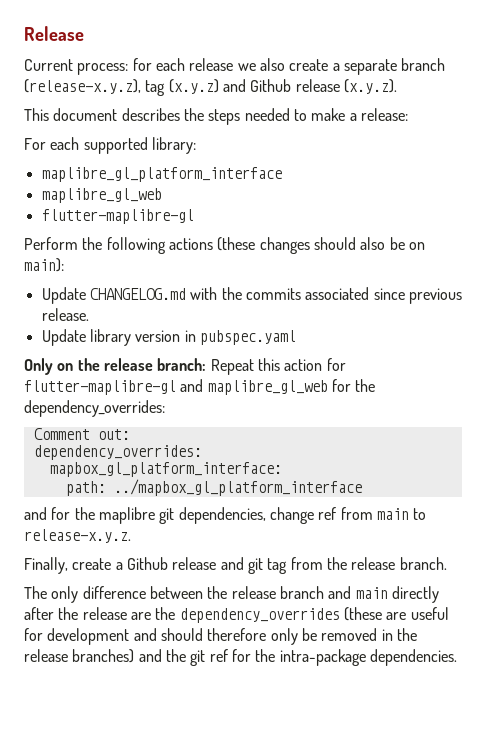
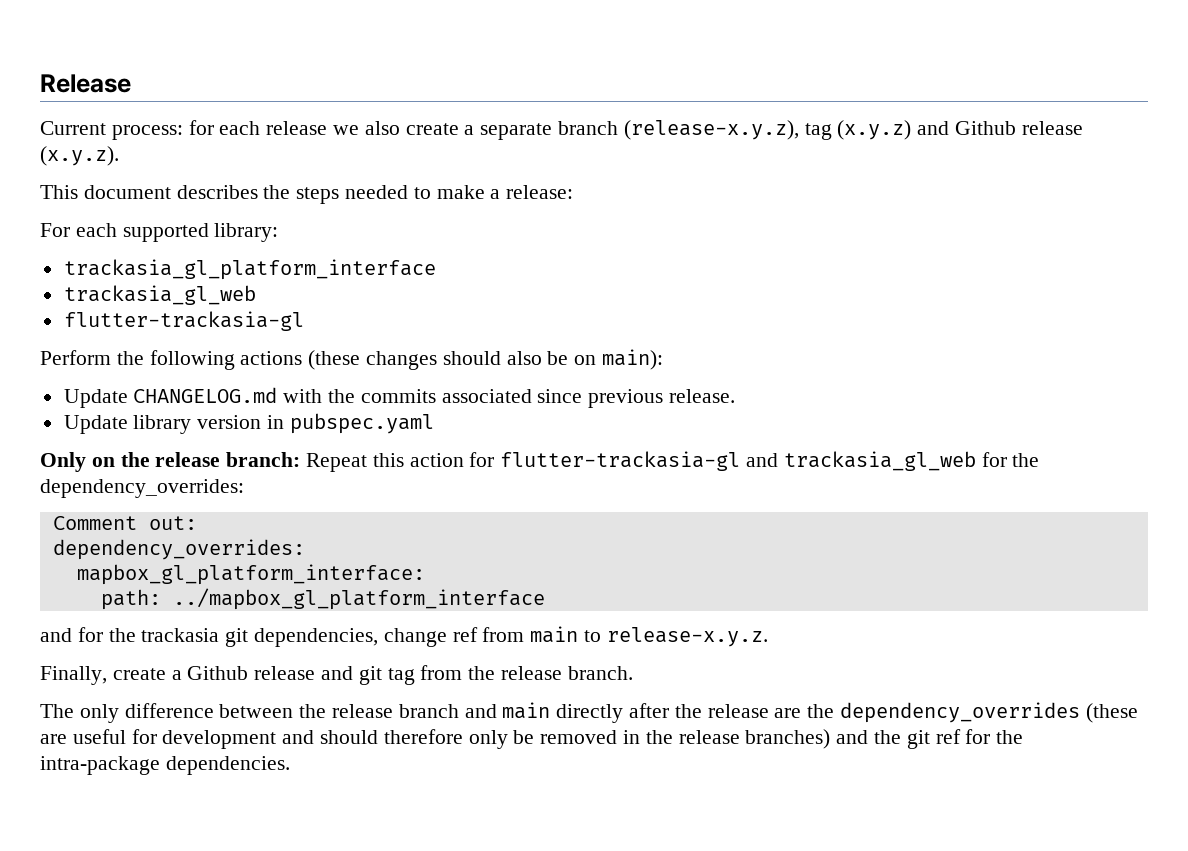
[41,167,282,182] [41,188,162,203] [41,209,194,224] maplibre_gl_platform_interface // maplibre_gl_web // flutter-maplibre-gl -> [63,259,436,280] [63,285,256,305] [63,311,304,331] trackasia_gl_platform_interface // trackasia_gl_web // flutter-trackasia-gl
[24,379,328,395] flutter-maplibre-gl and maplibre_gl_web -> [500,451,976,471] flutter-trackasia-gl and trackasia_gl_web
[98,507,155,524] maplibre -> [141,628,220,642] trackasia

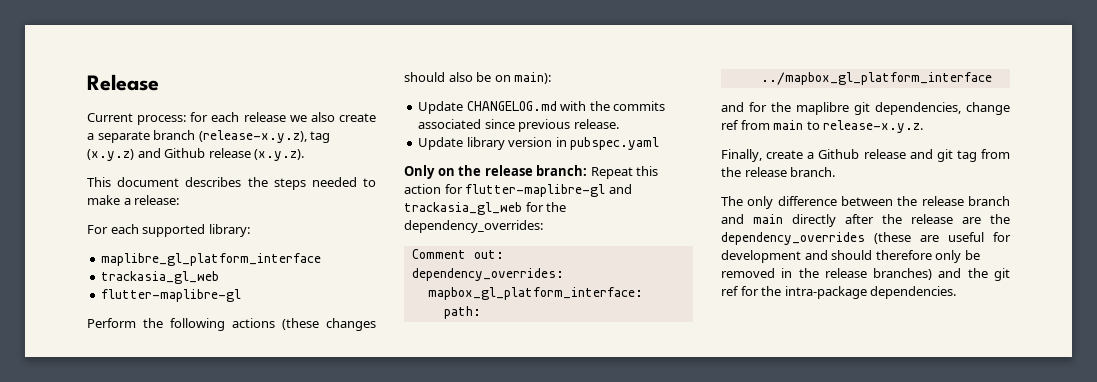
[63,259,436,280] trackasia_gl_platform_interface -> [101,253,322,266] maplibre_gl_platform_interface
[63,311,304,331] flutter-trackasia-gl -> [101,289,242,302] flutter-maplibre-gl
[500,451,741,471] flutter-trackasia-gl -> [465,184,606,197] flutter-maplibre-gl
[141,628,220,642] trackasia -> [796,102,849,115] maplibre

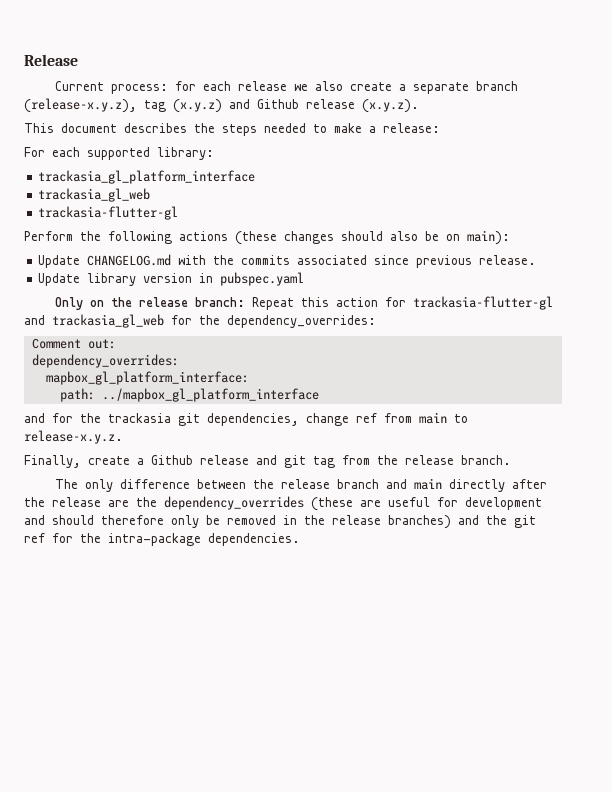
[101,253,322,266] maplibre_gl_platform_interface -> [38,170,256,184] trackasia_gl_platform_interface
[101,289,242,302] flutter-maplibre-gl -> [38,206,179,220] trackasia-flutter-gl
[465,184,606,197] flutter-maplibre-gl -> [413,296,554,310] trackasia-flutter-gl
[796,102,849,115] maplibre -> [108,413,171,423] trackasia

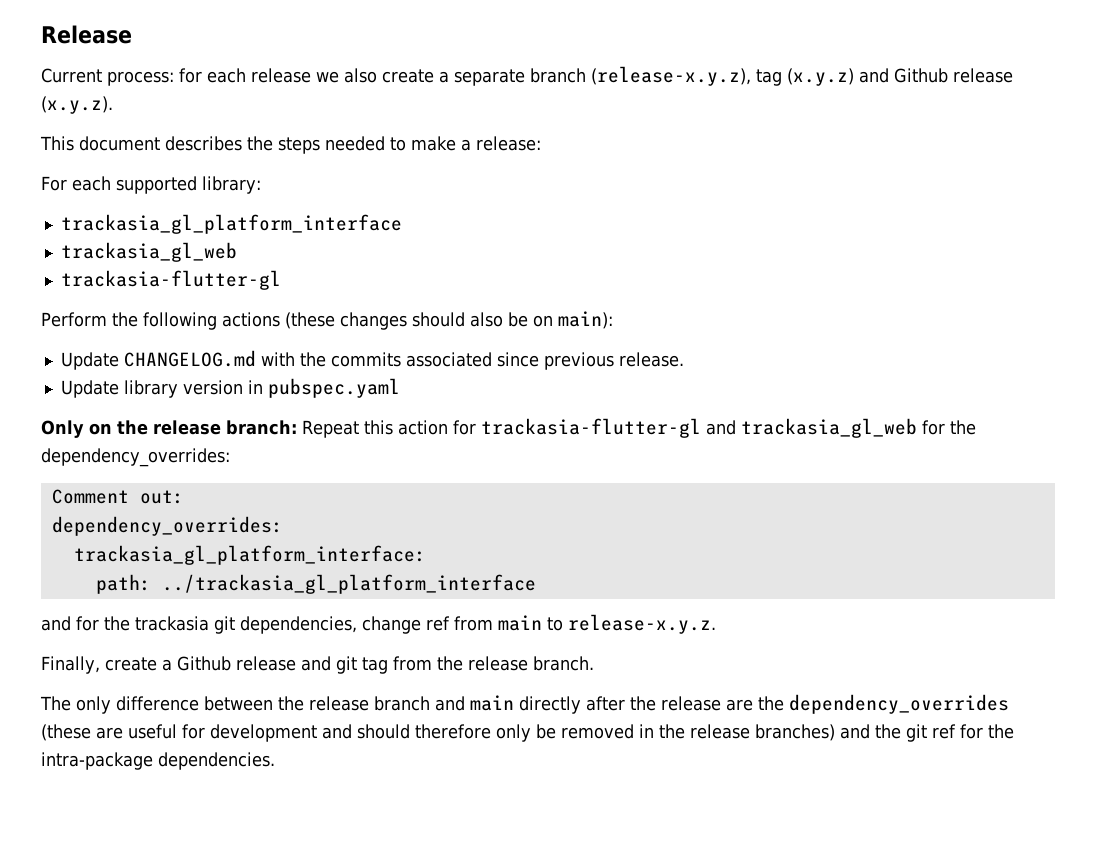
[45,371,249,385] mapbox_gl_platform_interface: -> [73,545,426,565] trackasia_gl_platform_interface:
[101,388,319,402] ../mapbox_gl_platform_interface -> [161,574,536,594] ../trackasia_gl_platform_interface

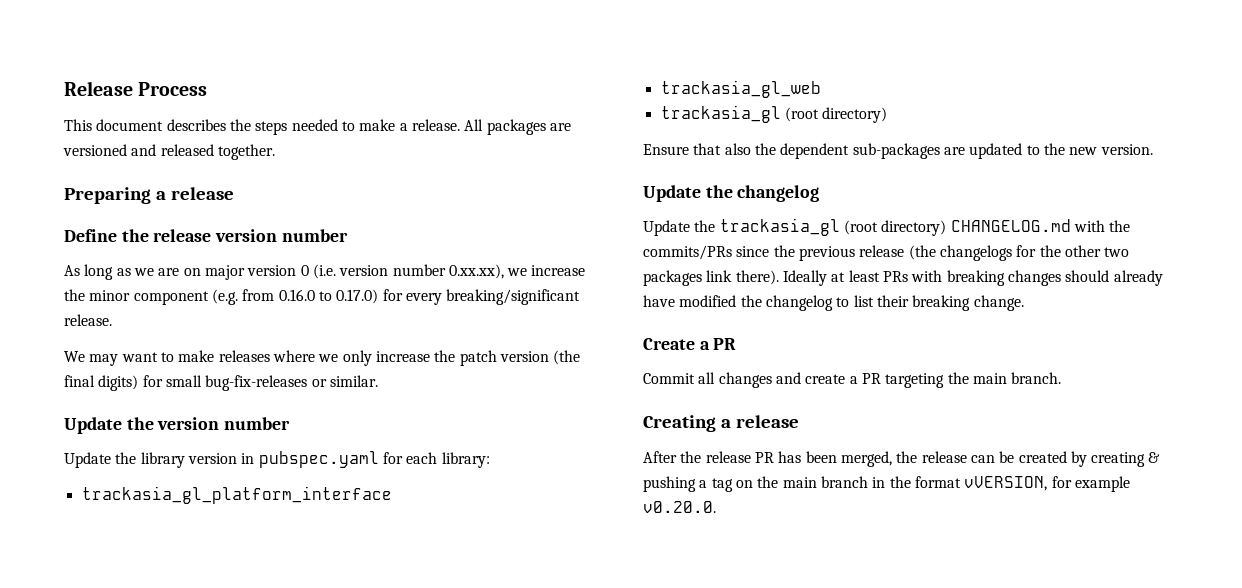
[41,66,1013,86] [41,96,113,114] // Current process: for each release we also create a separate branch (release-x.y.z), tag (x.y.z) and Github release (x.y.z). -> [138,82,208,96] Process
[476,136,541,151] [41,176,261,194] [60,214,402,234] [60,242,237,262] [60,270,281,290] [41,311,613,330] [60,350,684,370] [60,378,400,398] [41,418,976,438] [41,448,230,467] [51,489,184,504] [51,516,283,536] [73,545,426,565] [95,574,536,594] [41,614,716,634] [41,656,594,674] [40,694,1009,714] [41,724,1014,742] [41,752,275,770] release: // For each supported library: // trackasia_gl_platform_interface // trackasia_gl_web // trackasia-flutter-gl // Perform the following actions (these changes should also be on main): // Update CHANGELOG.md with the commits associated since previous release. // Update library version in pubspec.yaml // Only on the release branch: Repeat this action for trackasia-flutter-gl and trackasia_gl_web for the dependency_overrides: // Comment out: // dependency_overrides: // trackasia_gl_platform_interface: // path: ../trackasia_gl_platform_interface // and for the trackasia git dependencies, change ref from main to release-x.y.z. // Finally, create a Github release and git tag from the release branch. // The only difference between the release branch and main directly after the release are the dependency_overrides (these are useful for development and should therefore only be removed in the release branches) and the git ref for the intra-package dependencies. -> [411,119,571,135] [63,144,275,160] [64,187,234,204] [64,229,348,242] [64,264,586,280] [64,289,581,305] [64,314,112,326] [64,350,581,366] [64,375,378,391] [64,417,291,434] [64,451,490,468] [81,486,392,504] [660,80,821,98] [660,105,888,123] [643,143,1153,159] [643,185,820,202] [643,218,1131,236] [643,245,1130,261] [643,270,1163,286] [643,295,1024,311] [643,338,737,350] [643,372,1062,388] [643,415,799,432] [643,451,1161,467] [643,476,1130,492] [643,501,716,513] release. All packages are versioned and released together. // Preparing a release // Define the release version number // As long as we are on major version 0 (i.e. version number 0.xx.xx), we increase the minor component (e.g. from 0.16.0 to 0.17.0) for every breaking/significant release. // We may want to make releases where we only increase the patch version (the final digits) for small bug-fix-releases or similar. // Update the version number // Update the library version in pubspec.yaml for each library: // trackasia_gl_platform_interface // trackasia_gl_web // trackasia_gl (root directory) // Ensure that also the dependent sub-packages are updated to the new version. // Update the changelog // Update the trackasia_gl (root directory) CHANGELOG.md with the commits/PRs since the previous release (the changelogs for the other two packages link there). Ideally at least PRs with breaking changes should already have modified the changelog to list their breaking change. // Create a PR // Commit all changes and create a PR targeting the main branch. // Creating a release // After the release PR has been merged, the release can be created by creating & pushing a tag on the main branch in the format vVERSION, for example v0.20.0.

